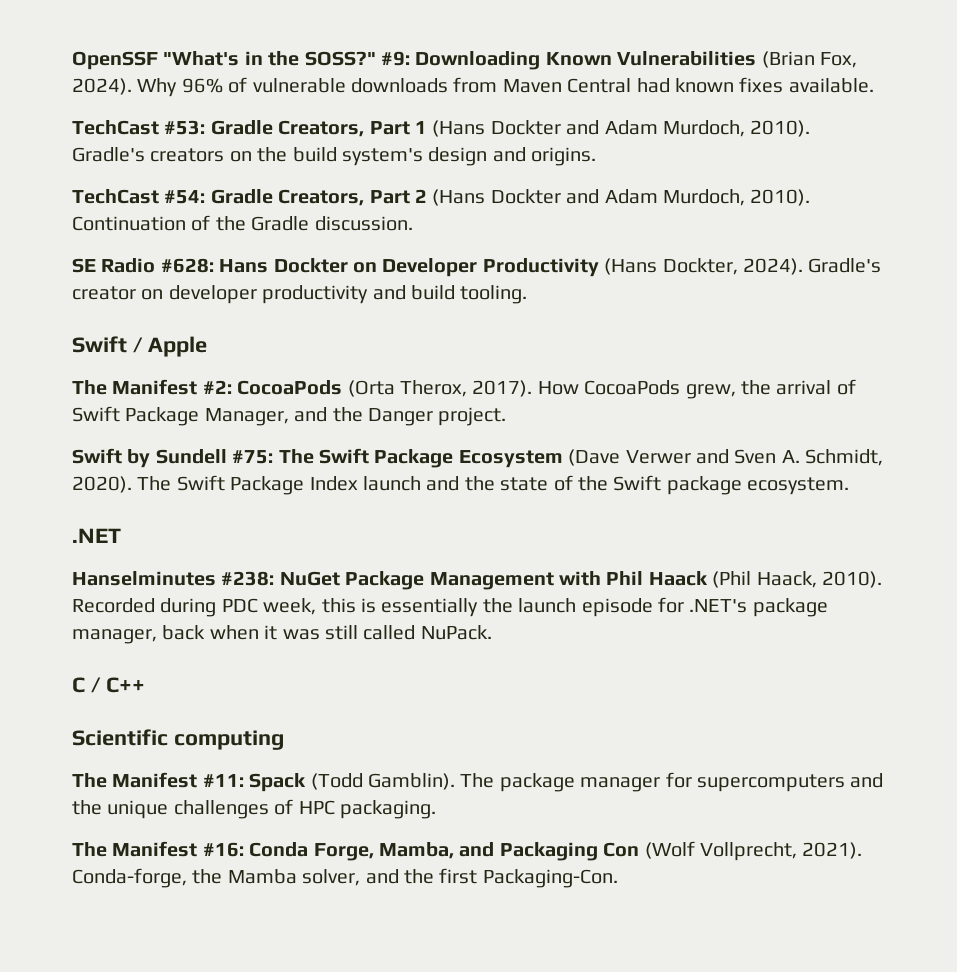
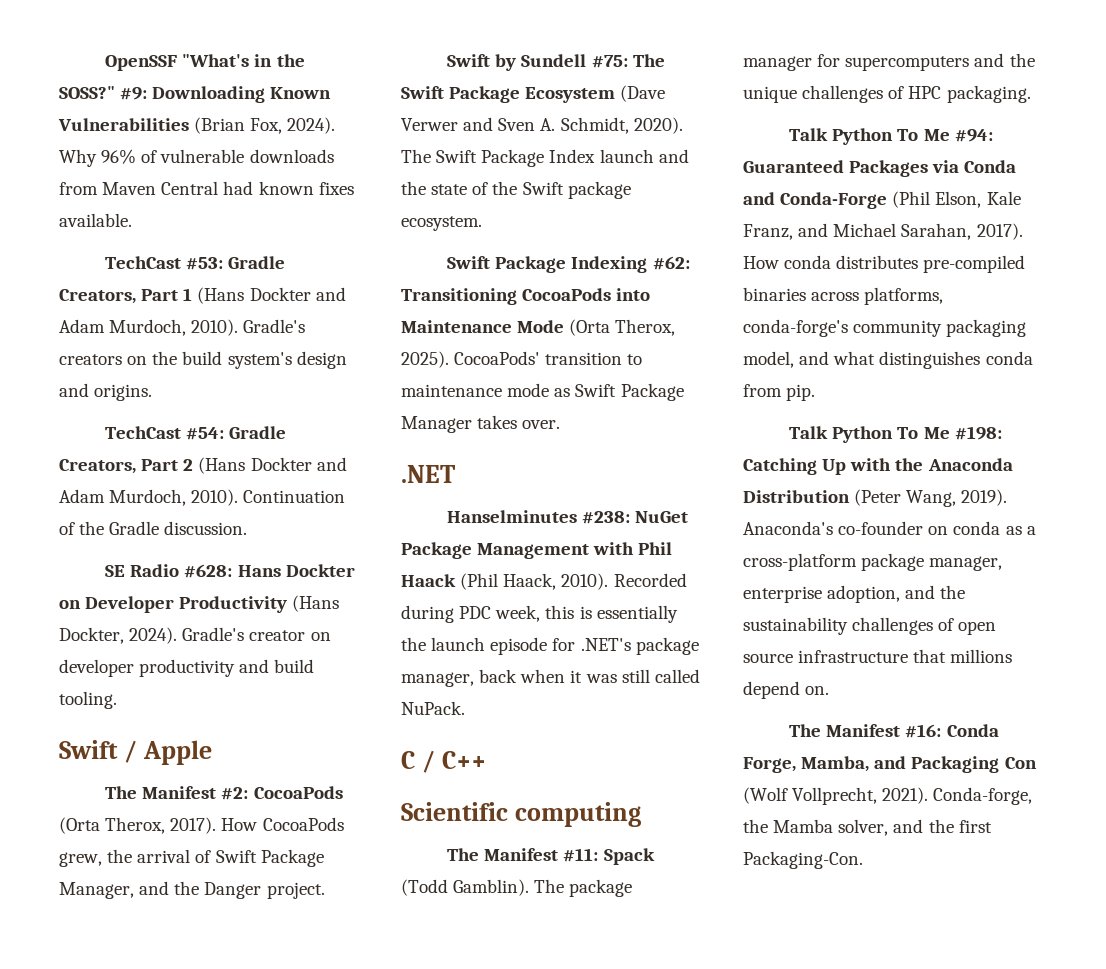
(850, 486) none -> [447,256,690,273] [401,288,651,305] [401,319,676,336] [401,351,643,368] [401,383,684,401] [401,415,561,433] // Swift Package Indexing #62: Transitioning CocoaPods into Maintenance Mode (Orta Therox, 2025). CocoaPods' transition to maintenance mode as Swift Package Manager takes over.
(436, 809) none -> [789,128,993,145] [743,160,1017,177] [743,191,1021,209] [743,223,1023,240] [743,255,1026,273] [743,287,944,305] [743,319,1027,337] [743,351,1033,369] [743,384,816,401] [789,426,1002,443] [743,458,1013,475] [743,489,1008,507] [743,521,1036,535] [743,553,1003,571] [743,585,966,603] [743,617,997,635] [743,649,1013,663] [743,681,830,699] // Talk Python To Me #94: Guaranteed Packages via Conda and Conda-Forge (Phil Elson, Kale Franz, and Michael Sarahan, 2017). How conda distributes pre-compiled binaries across platforms, conda-forge's community packaging model, and what distinguishes conda from pip. // Talk Python To Me #198: Catching Up with the Anaconda Distribution (Peter Wang, 2019). Anaconda's co-founder on conda as a cross-platform package manager, enterprise adoption, and the sustainability challenges of open source infrastructure that millions depend on.

